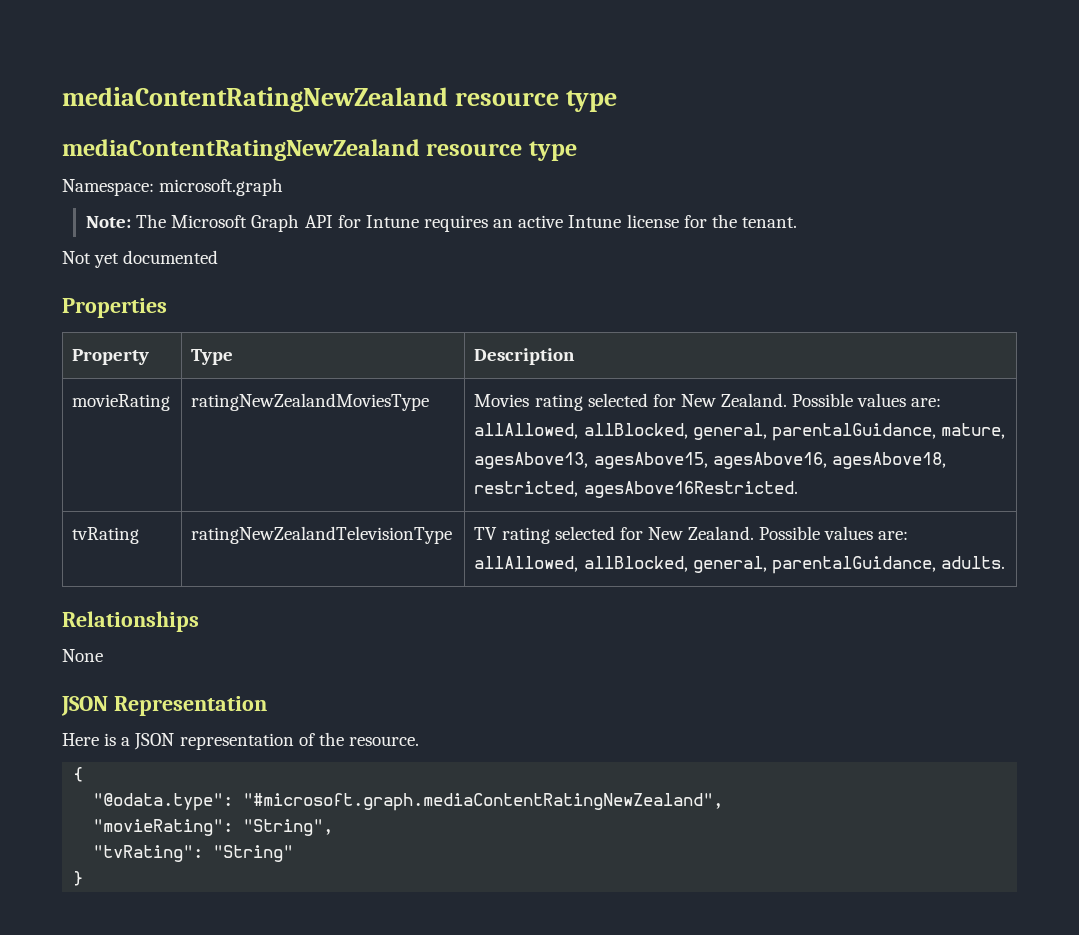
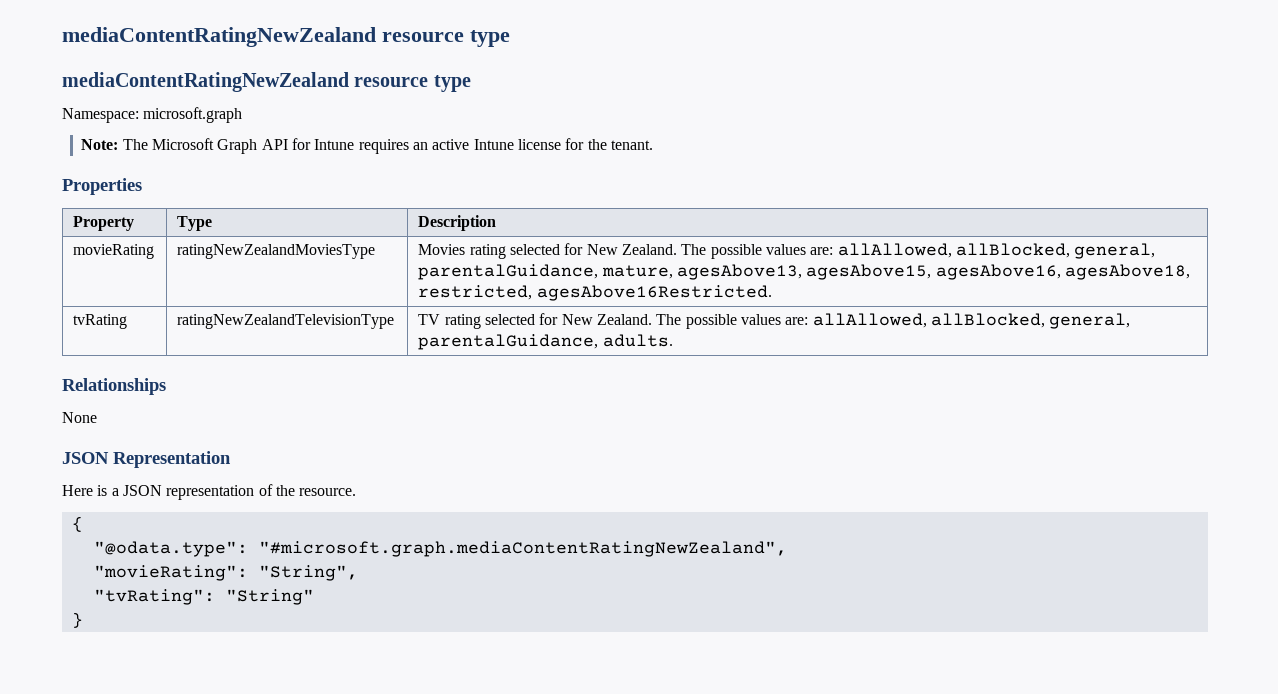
[62,250,219,268] // Not yet documented -> (653, 145) none
[792,393,854,407] Possible -> [681,244,762,259] The possible
[759,526,821,540] Possible -> [656,314,737,329] The possible

